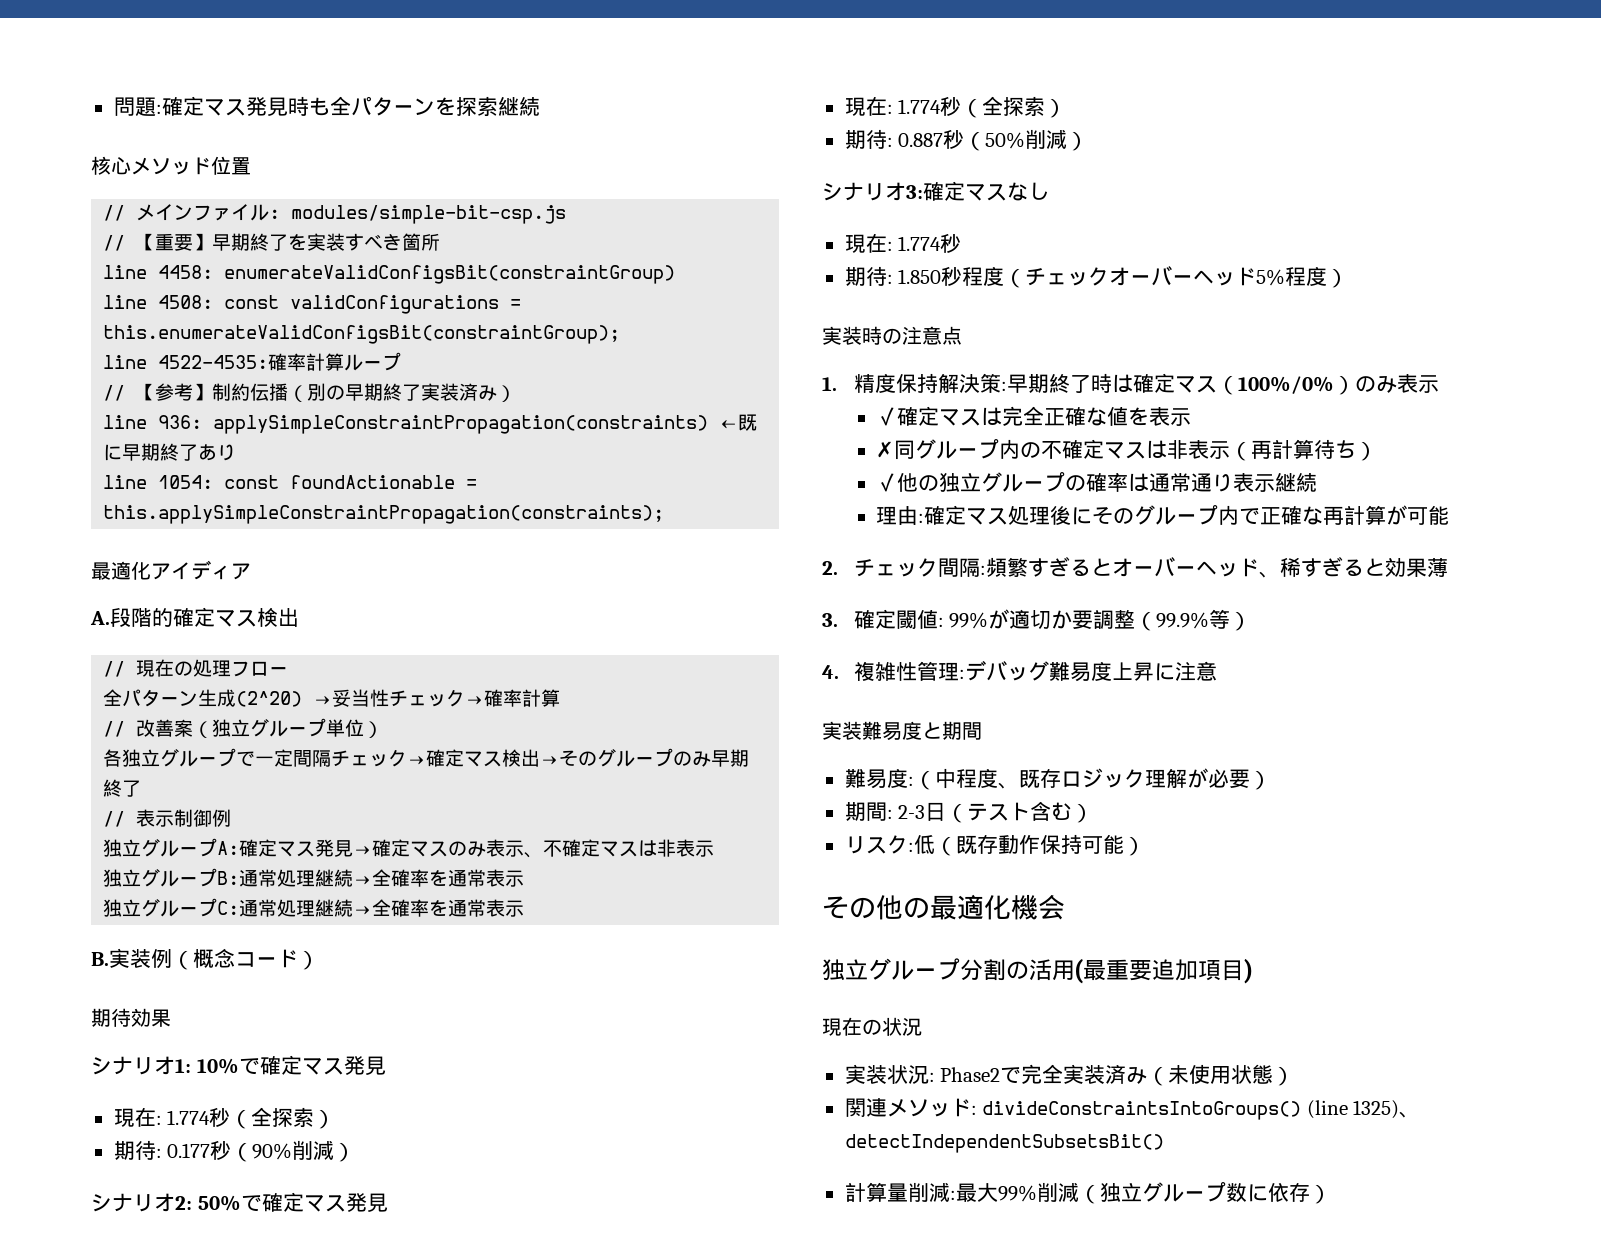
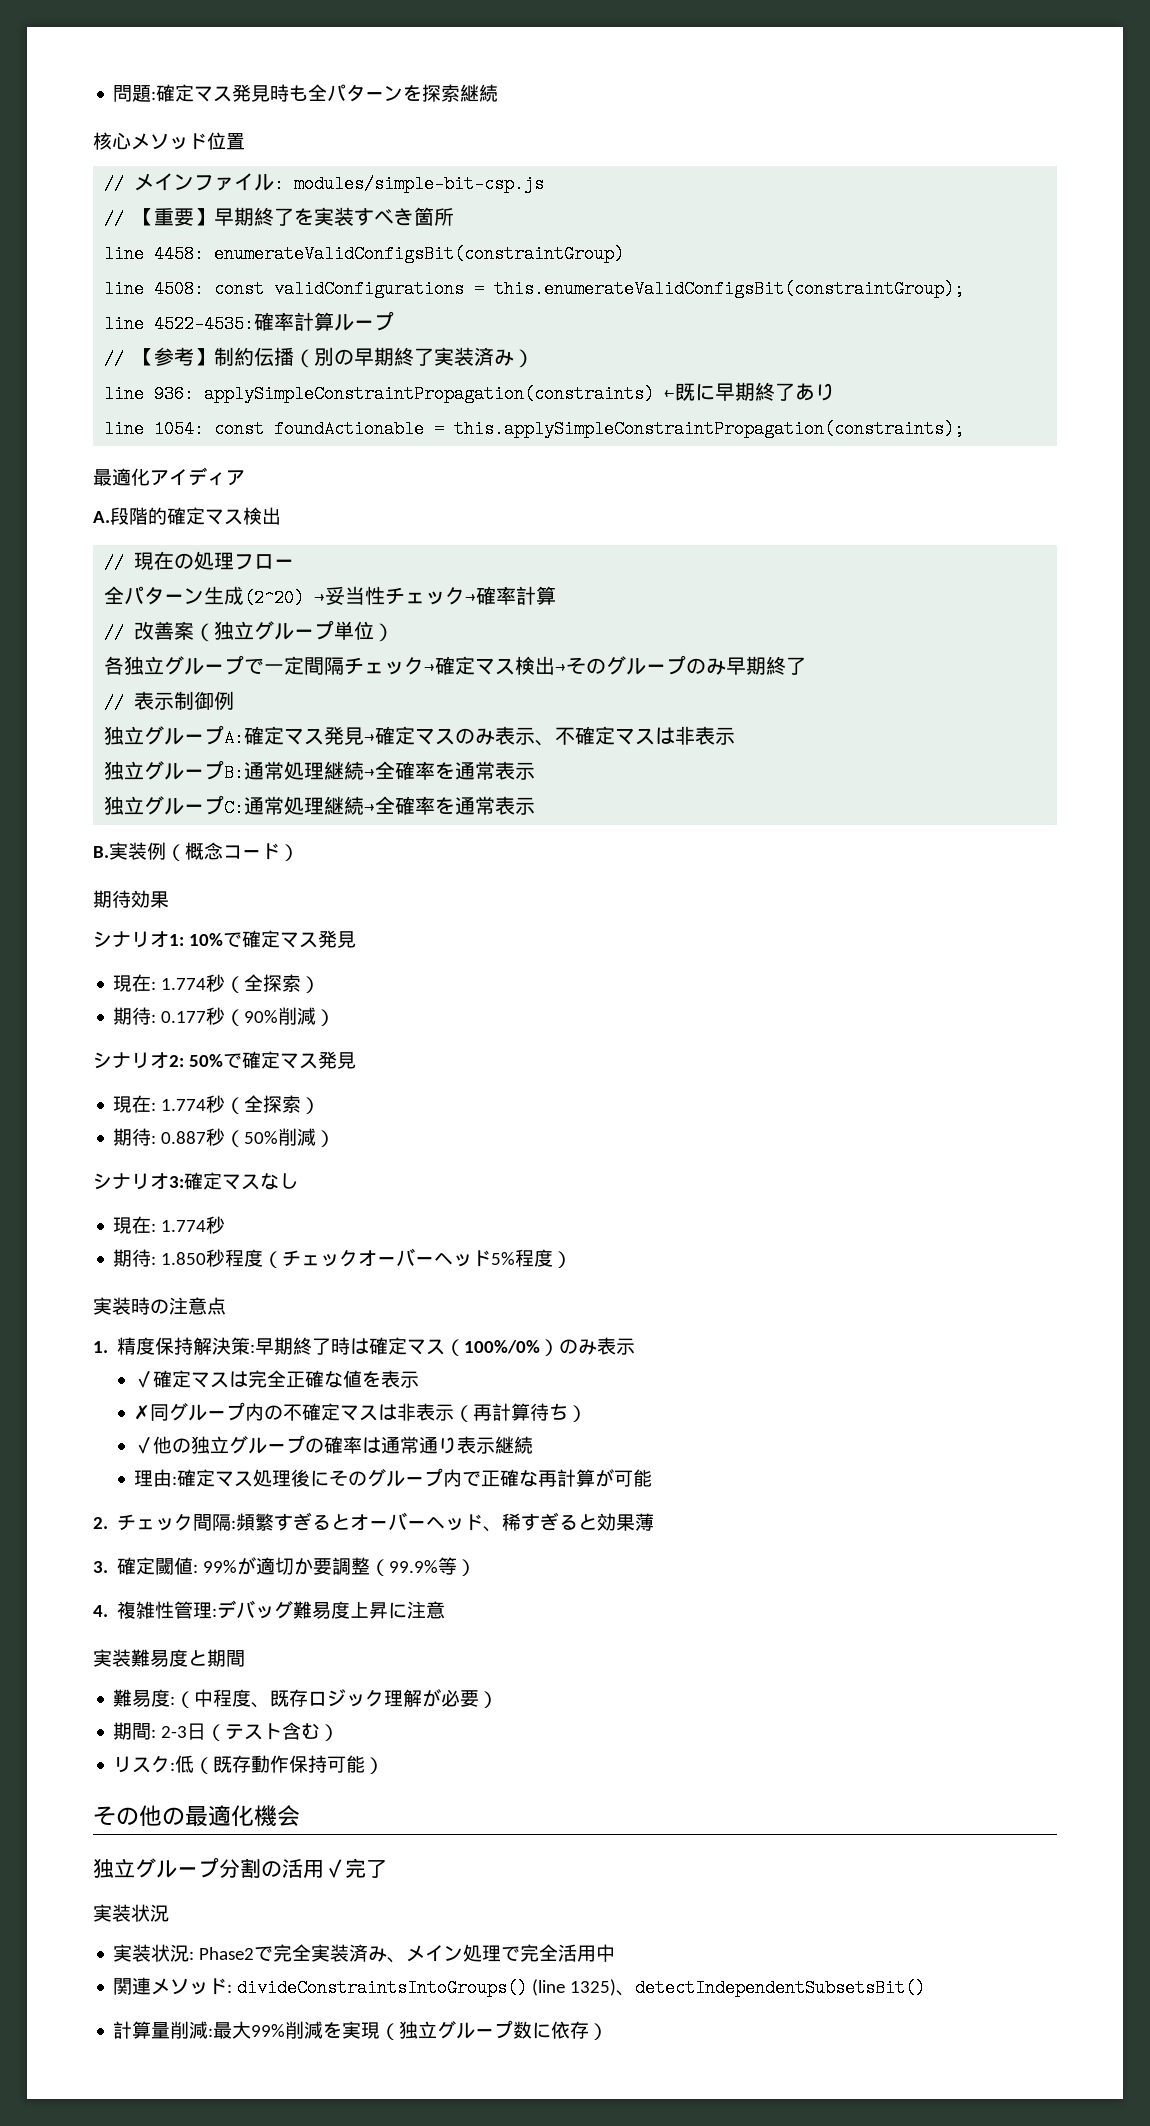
[1075,958,1253,984] [822,1017,882,1036] (最重要追加項目) // 現在の -> [324,1858,387,1878] [93,1904,131,1922] ✓完了 // 実装
[1147,1064,1295,1086] （未使用状態） -> [387,1944,616,1963] 、メイン処理で完全活用中
(1079, 1192) none -> [323,2021,381,2039] を実現

